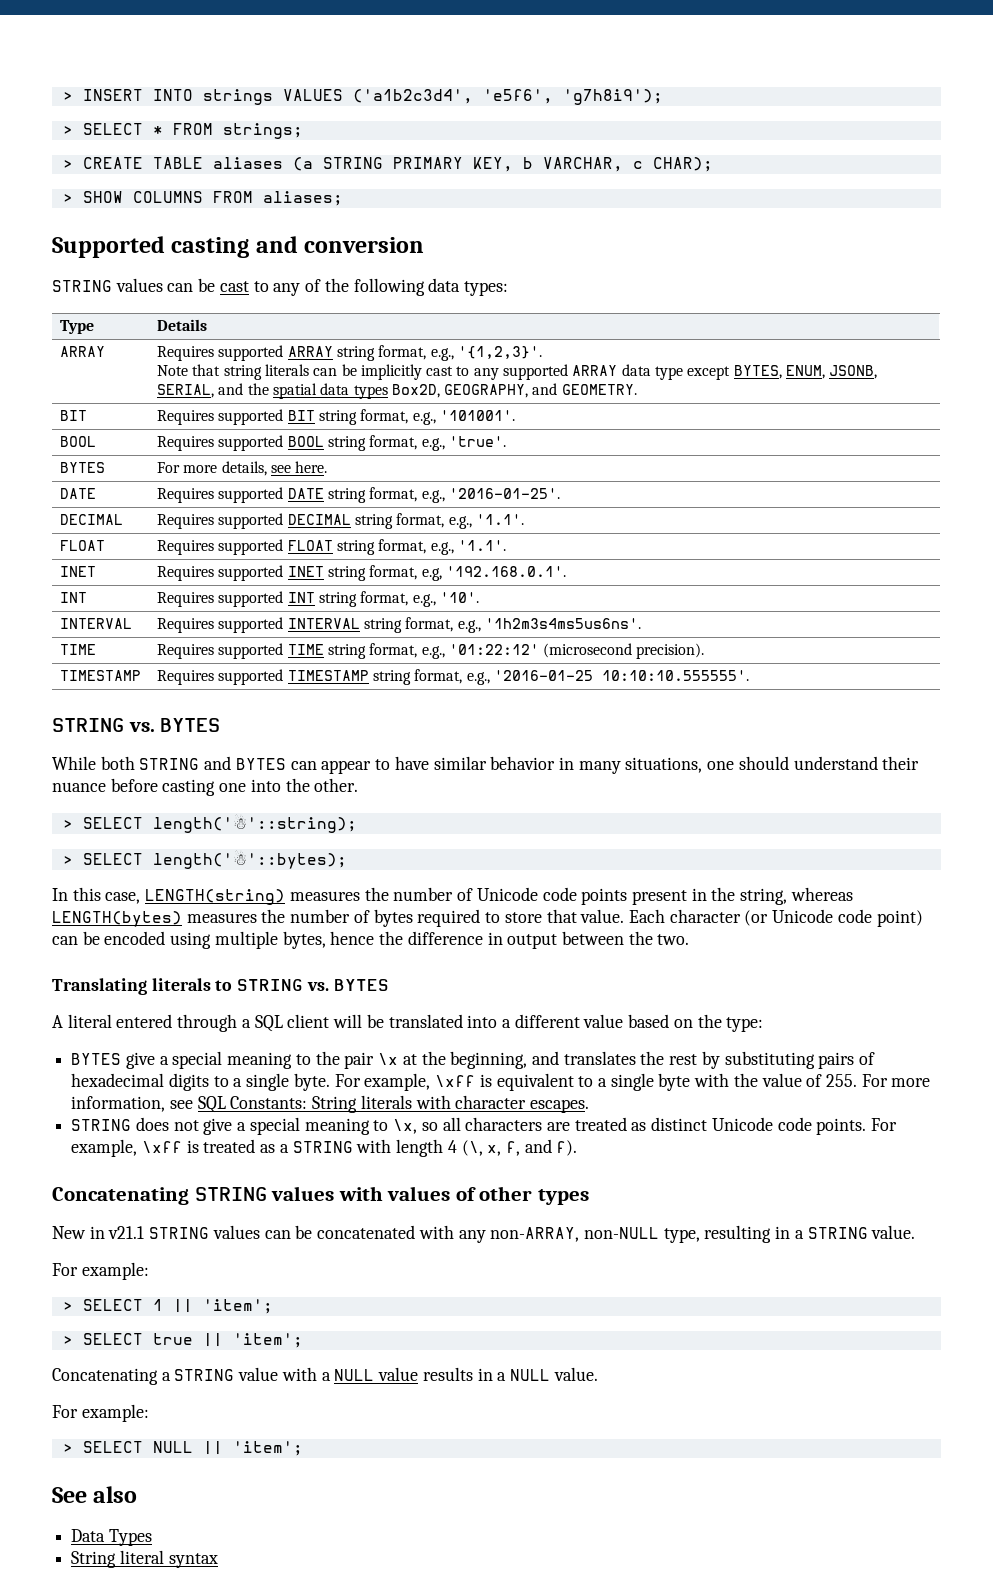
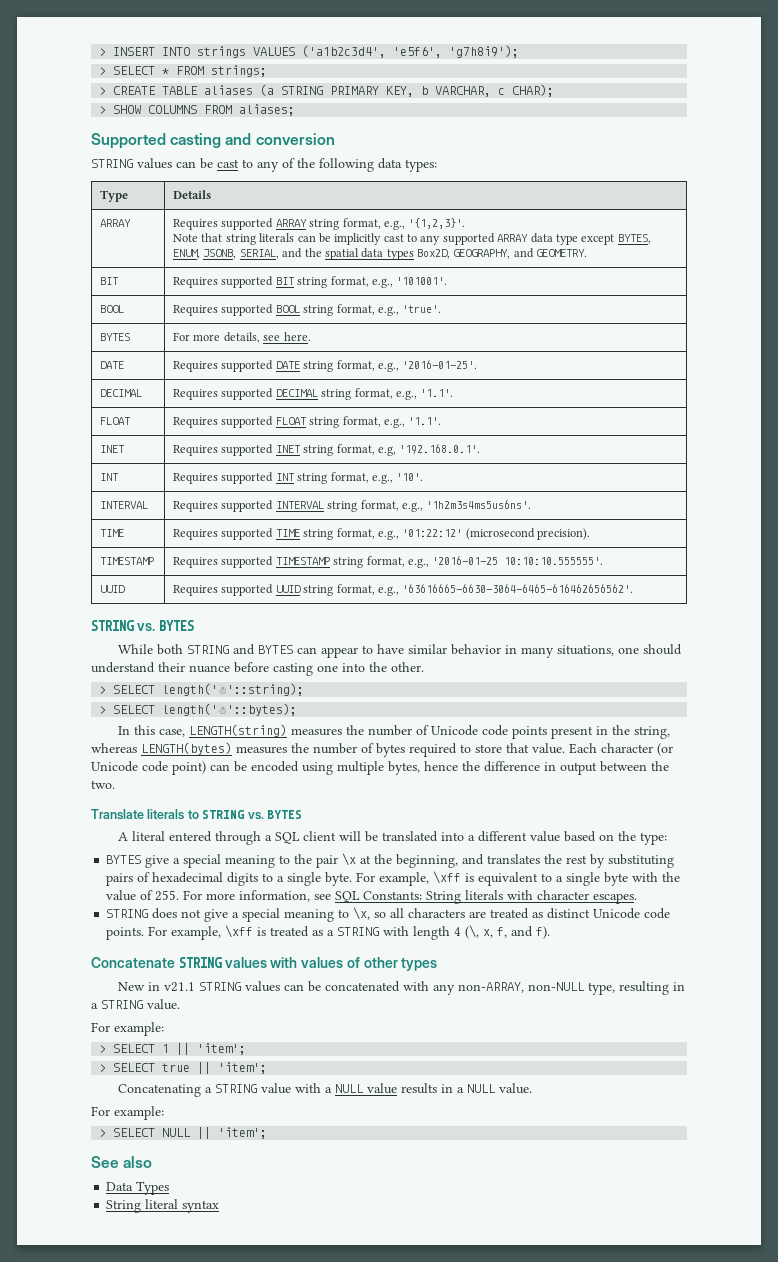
(749, 675) none -> [100,585,126,593] [173,584,634,596] // UUID | Requires supported UUID string format, e.g., '63616665-6630-3064-6465-616462656562'.
[52,978,147,995] Translating -> [91,809,144,820] Translate
[52,1187,189,1205] Concatenating -> [91,957,175,968] Concatenate

